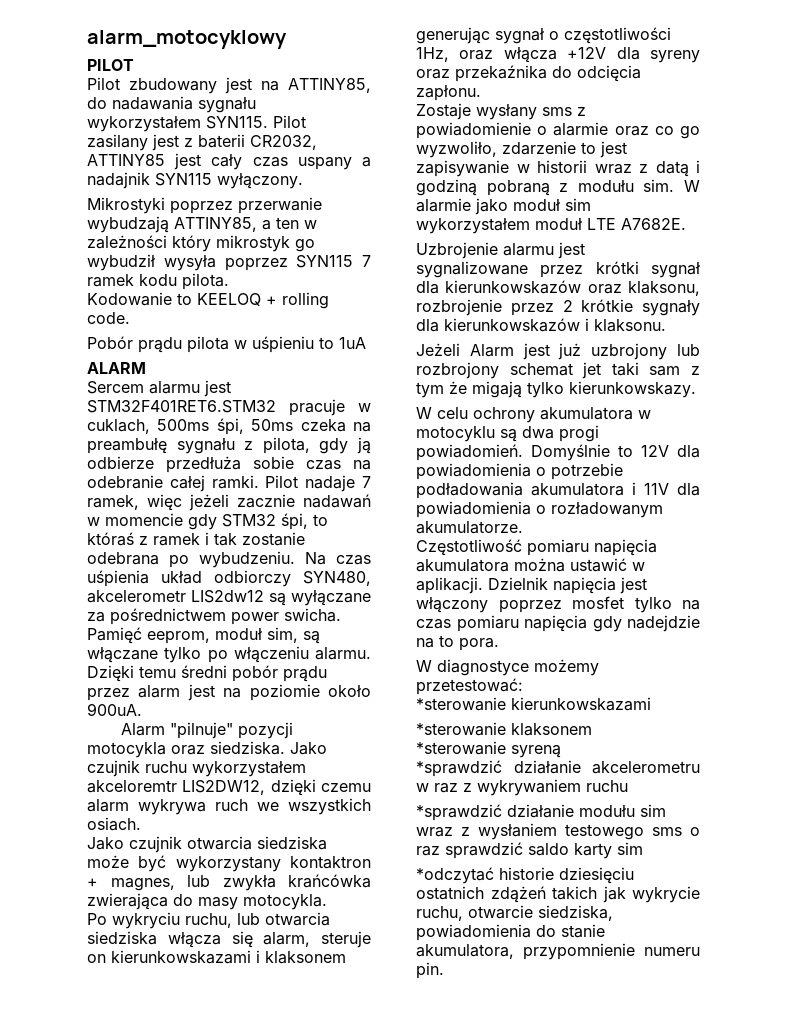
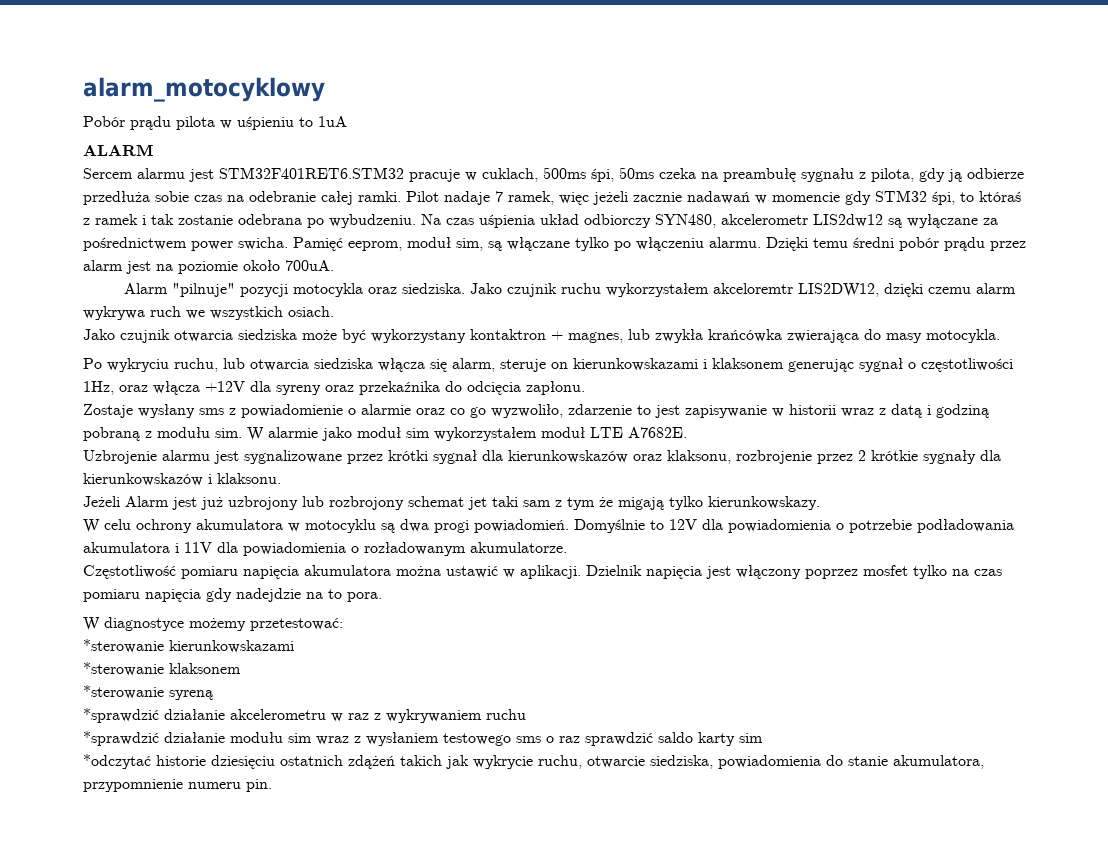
[87,59,134,71] [87,77,371,94] [87,96,256,113] [87,115,306,132] [87,134,317,151] [87,153,371,170] [87,172,303,189] [87,197,322,214] [87,216,317,233] [87,235,315,252] [87,254,371,271] [87,273,229,290] [87,292,329,309] [87,312,130,324] // PILOT // Pilot zbudowany jest na ATTINY85, do nadawania sygnału wykorzystałem SYN115. Pilot zasilany jest z baterii CR2032, ATTINY85 jest cały czas uspany a nadajnik SYN115 wyłączony. // Mikrostyki poprzez przerwanie wybudzają ATTINY85, a ten w zależności który mikrostyk go wybudził wysyła poprzez SYN115 7 ramek kodu pilota. // Kodowanie to KEELOQ + rolling code. -> (325, 89) none
[87,703,142,716] 900uA. -> [285,260,334,271] 700uA.

